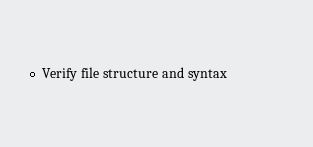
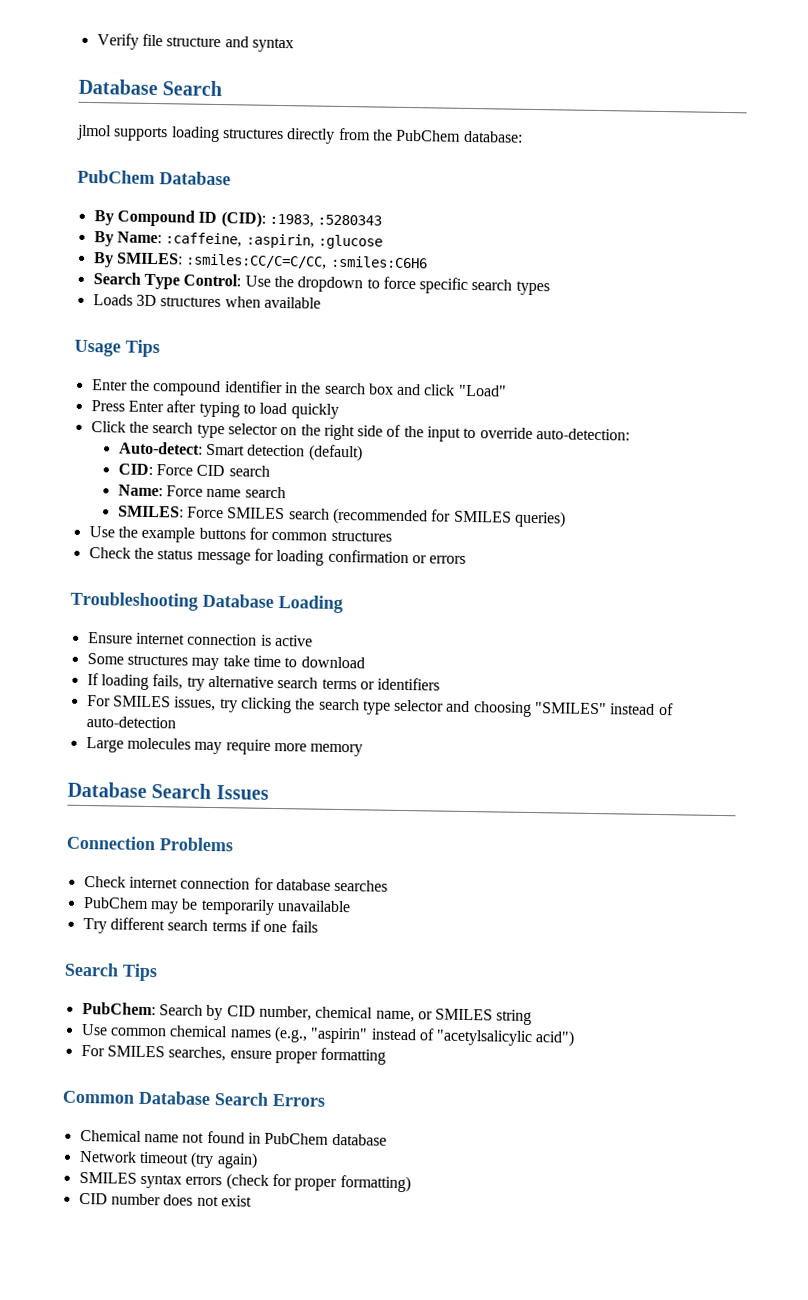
(227, 75) none -> [78,78,223,97] [76,124,523,144] [77,169,231,186] [93,209,383,228] [93,231,383,250] [92,252,428,270] [92,272,550,296] [92,294,321,309] [74,339,160,358] [91,379,507,397] [90,400,339,419] [90,421,631,442] [118,441,363,462] [117,463,270,477] [117,484,286,499] [117,505,567,528] [88,526,392,543] [88,547,467,566] [70,591,343,614] [87,632,313,647] [86,653,365,671] [86,673,441,691] [86,695,674,718] [85,716,176,729] [85,737,364,757] [67,781,269,800] [66,835,234,852] [83,875,389,892] [82,896,351,915] [82,917,318,934] [64,962,158,982] [81,1001,533,1026] [80,1023,576,1047] [80,1044,387,1065] [62,1090,326,1107] [79,1129,387,1146] [78,1150,258,1169] [78,1171,411,1193] [78,1192,252,1207] // Database Search // jlmol supports loading structures directly from the PubChem database: // PubChem Database // By Compound ID (CID): :1983, :5280343 // By Name: :caffeine, :aspirin, :glucose // By SMILES: :smiles:CC/C=C/CC, :smiles:C6H6 // Search Type Control: Use the dropdown to force specific search types // Loads 3D structures when available // Usage Tips // Enter the compound identifier in the search box and click "Load" // Press Enter after typing to load quickly // Click the search type selector on the right side of the input to override auto-detection: // Auto-detect: Smart detection (default) // CID: Force CID search // Name: Force name search // SMILES: Force SMILES search (recommended for SMILES queries) // Use the example buttons for common structures // Check the status message for loading confirmation or errors // Troubleshooting Database Loading // Ensure internet connection is active // Some structures may take time to download // If loading fails, try alternative search terms or identifiers // For SMILES issues, try clicking the search type selector and choosing "SMILES" instead of auto-detection // Large molecules may require more memory // Database Search Issues // Connection Problems // Check internet connection for database searches // PubChem may be temporarily unavailable // Try different search terms if one fails // Search Tips // PubChem: Search by CID number, chemical name, or SMILES string // Use common chemical names (e.g., "aspirin" instead of "acetylsalicylic acid") // For SMILES searches, ensure proper formatting // Common Database Search Errors // Chemical name not found in PubChem database // Network timeout (try again) // SMILES syntax errors (check for proper formatting) // CID number does not exist

